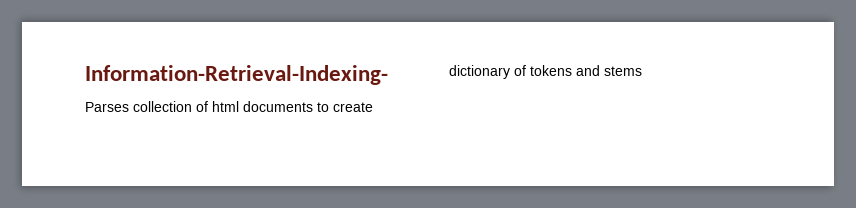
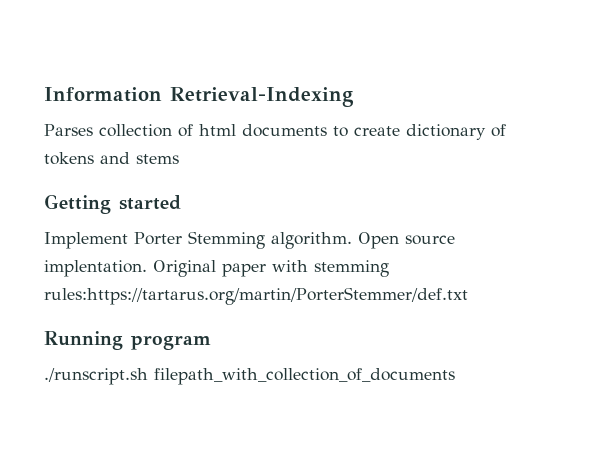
[85,65,388,85] Information-Retrieval-Indexing- -> [44,87,354,107] Information Retrieval-Indexing
(642, 71) none -> [44,194,181,214] [44,231,455,249] [44,260,389,277] [44,287,468,305] [44,331,211,350] [44,368,455,385] // Getting started // Implement Porter Stemming algorithm. Open source implentation. Original paper with stemming rules:https://tartarus.org/martin/PorterStemmer/def.txt // Running program // ./runscript.sh filepath_with_collection_of_documents

